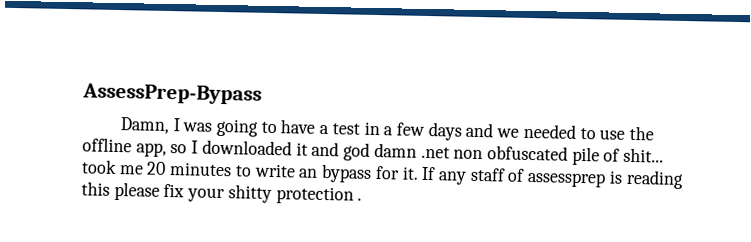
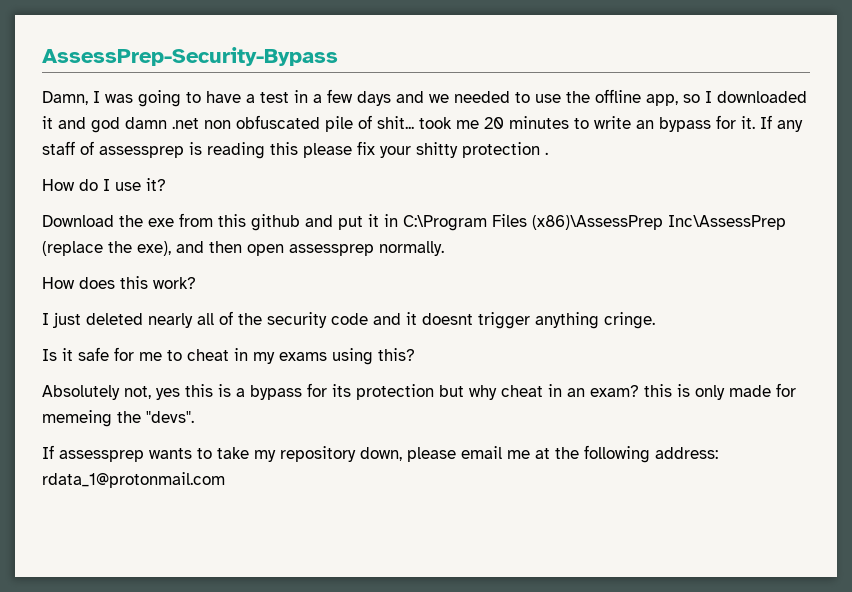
[82,83,262,105] AssessPrep-Bypass -> [42,47,338,66] AssessPrep-Security-Bypass
(363, 199) none -> [42,178,166,191] [42,213,786,231] [42,241,444,256] [42,276,196,289] [42,311,655,329] [42,347,415,365] [42,383,796,400] [42,410,194,427] [42,445,718,463] [42,472,225,488] // How do I use it? // Download the exe from this github and put it in C:\Program Files (x86)\AssessPrep Inc\AssessPrep (replace the exe), and then open assessprep normally. // How does this work? // I just deleted nearly all of the security code and it doesnt trigger anything cringe. // Is it safe for me to cheat in my exams using this? // Absolutely not, yes this is a bypass for its protection but why cheat in an exam? this is only made for memeing the "devs". // If assessprep wants to take my repository down, please email me at the following address: rdata_1@protonmail.com

